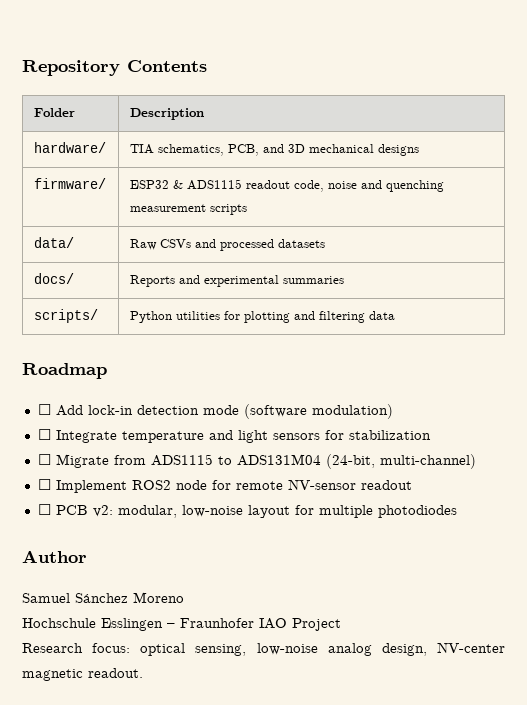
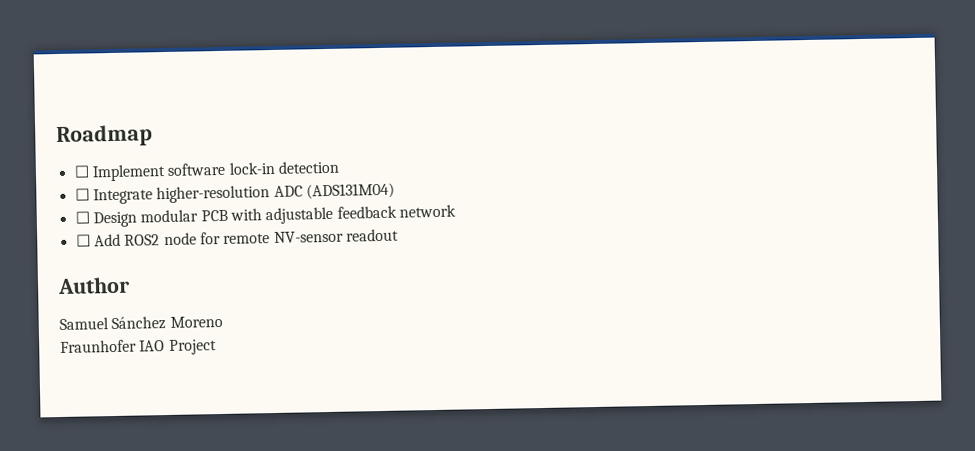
[22,60,207,76] [33,108,75,117] [129,108,204,120] [33,142,106,153] [129,144,419,156] [33,178,106,189] [129,179,444,192] [129,204,247,215] [33,237,74,248] [129,239,325,251] [33,273,74,284] [129,275,344,287] [33,309,98,323] [129,311,395,323] Repository Contents // Folder | Description // hardware/ | TIA schematics, PCB, and 3D mechanical designs // firmware/ | ESP32 & ADS1115 readout code, noise and quenching measurement scripts // data/ | Raw CSVs and processed datasets // docs/ | Reports and experimental summaries // scripts/ | Python utilities for plotting and filtering data // -> (56, 136) none
[55,405,83,416] Add -> [91,162,227,182] Implement software
[202,404,393,419] mode (software modulation) -> (339, 167) none
[121,430,431,443] [37,454,476,469] [37,479,127,493] temperature and light sensors for stabilization // ☐ Migrate from ADS1115 to ADS131M04 (24-bit, multi-channel) // ☐ Implement -> [156,182,395,204] [74,204,456,228] [75,233,121,247] higher-resolution ADC (ADS131M04) // ☐ Design modular PCB with adjustable feedback network // ☐ Add
[37,504,457,518] // ☐ PCB v2: modular, low-noise layout for multiple photodiodes -> (399, 235) none
[22,618,175,631] Hochschule Esslingen – -> (223, 321) none
[22,642,506,656] [22,668,143,681] // Research focus: optical sensing, low-noise analog design, NV-center magnetic readout. -> (217, 347) none

